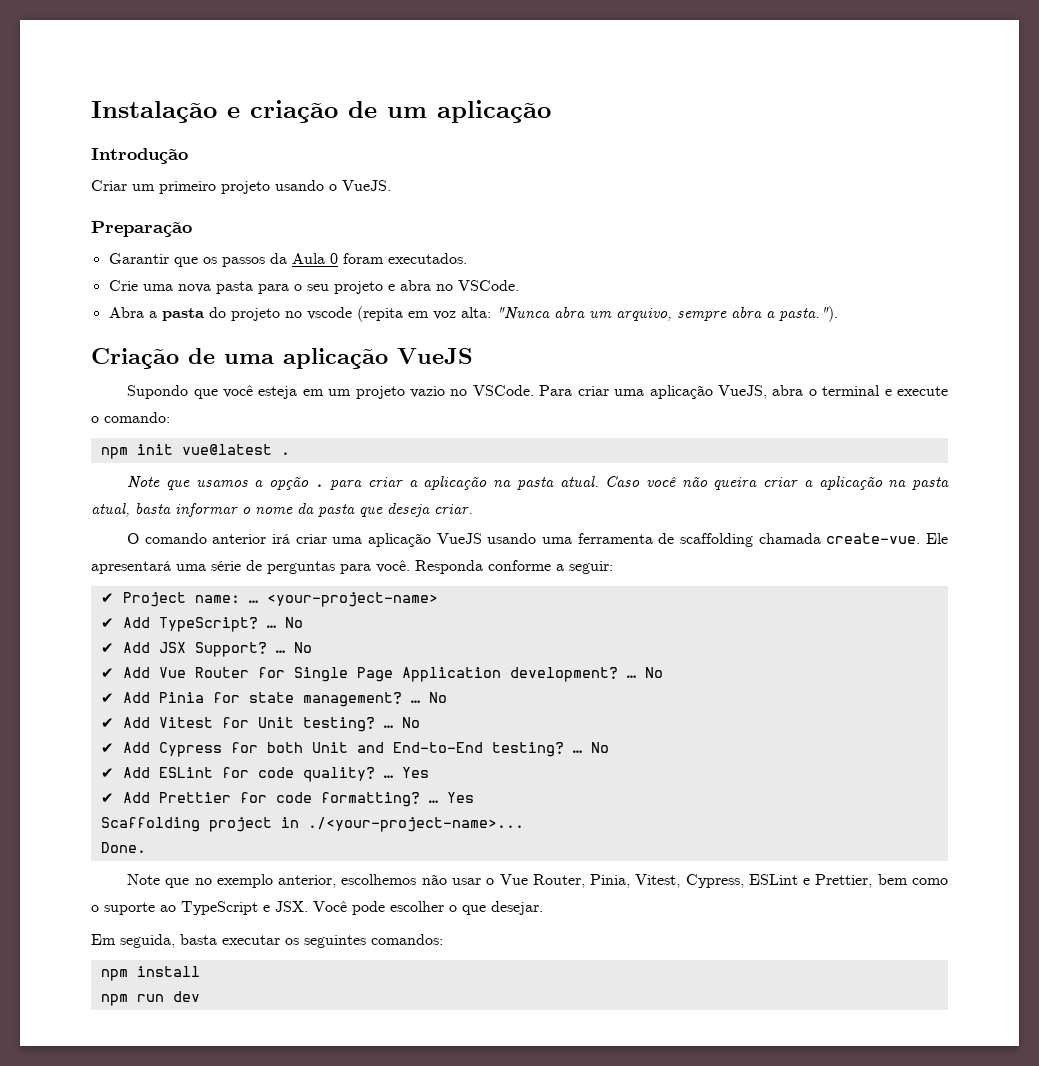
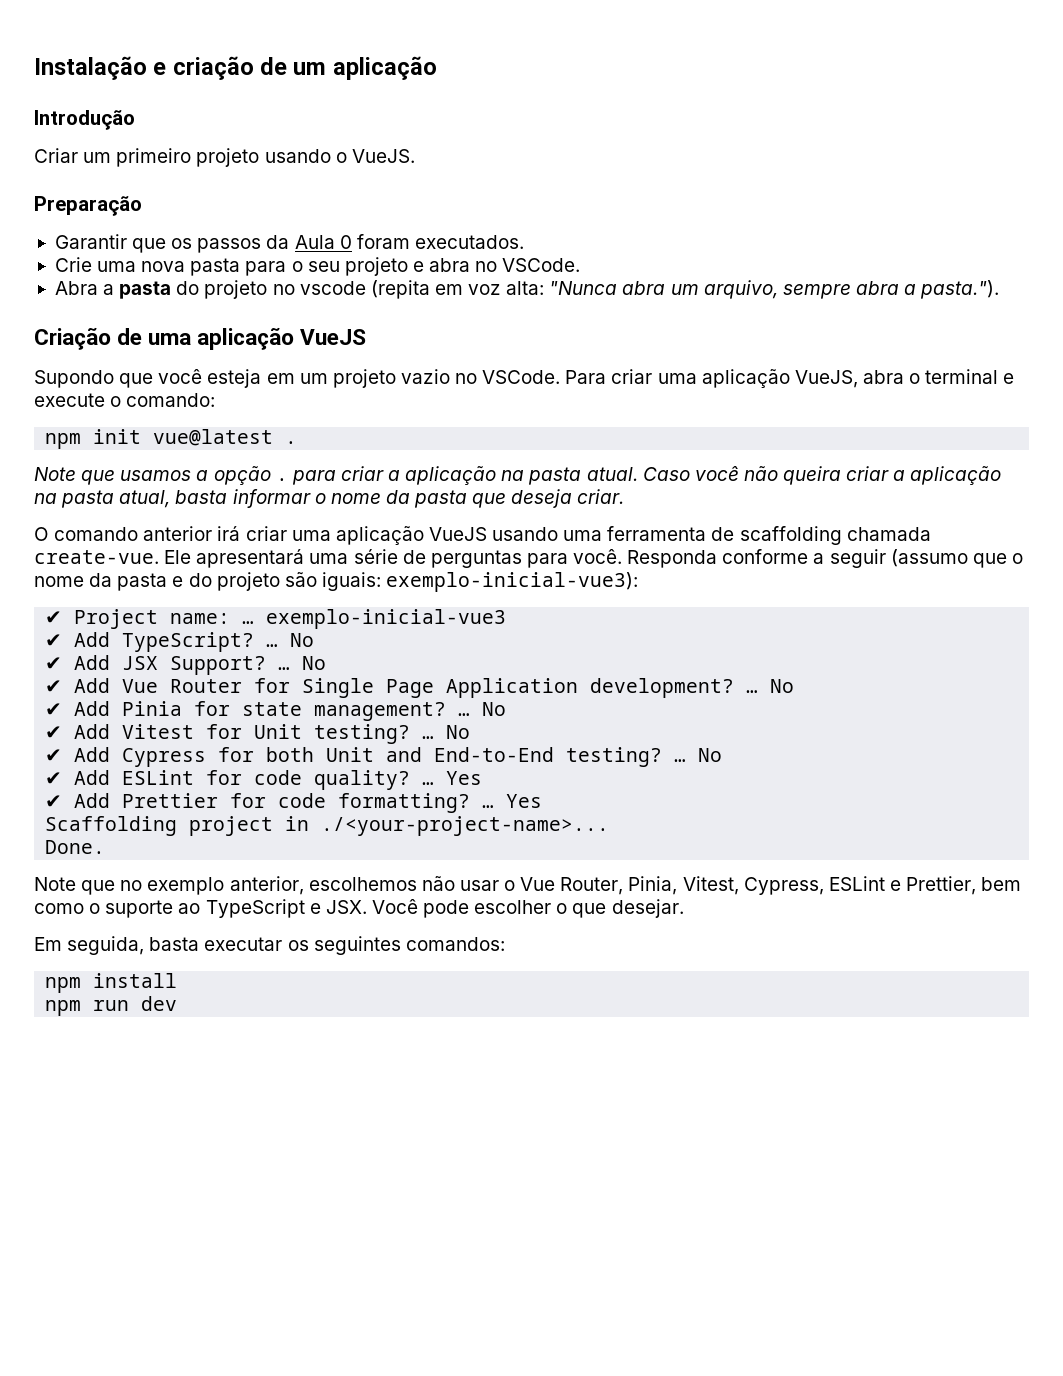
[569,561,613,574] seguir: -> [829,549,1023,568] [34,572,639,592] seguir (assumo que o nome da pasta e do projeto são iguais: exemplo-inicial-vue3):
[266,592,438,607] <your-project-name> -> [266,609,507,629] exemplo-inicial-vue3

